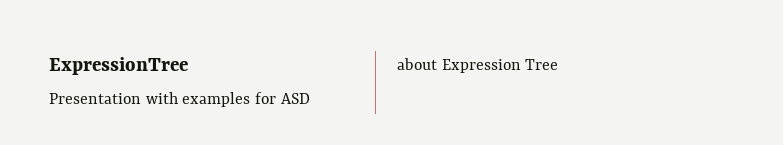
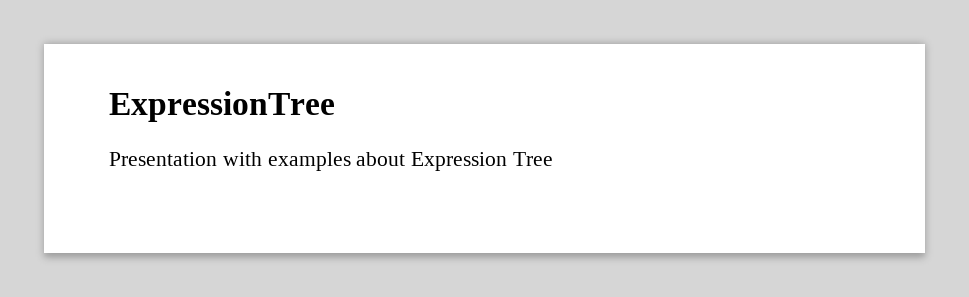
[255,92,310,104] for ASD -> (351, 161) none

